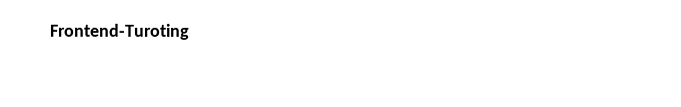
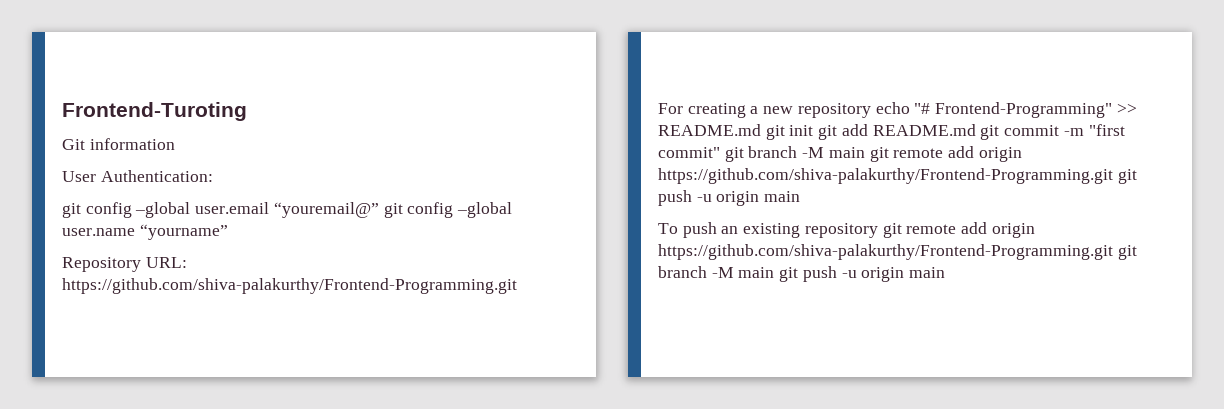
(190, 31) none -> [62,138,175,150] [62,170,213,182] [62,202,513,218] [62,224,228,240] [62,257,187,272] [62,278,517,294] [658,102,1137,118] [658,124,1125,140] [658,146,1022,162] [658,168,1137,184] [658,190,801,206] [658,222,1035,238] [658,244,1137,260] [658,266,946,282] // Git information // User Authentication: // git config –global user.email “youremail@” git config –global user.name “yourname” // Repository URL: https://github.com/shiva-palakurthy/Frontend-Programming.git // For creating a new repository echo "# Frontend-Programming" >> README.md git init git add README.md git commit -m "first commit" git branch -M main git remote add origin https://github.com/shiva-palakurthy/Frontend-Programming.git git push -u origin main // To push an existing repository git remote add origin https://github.com/shiva-palakurthy/Frontend-Programming.git git branch -M main git push -u origin main

